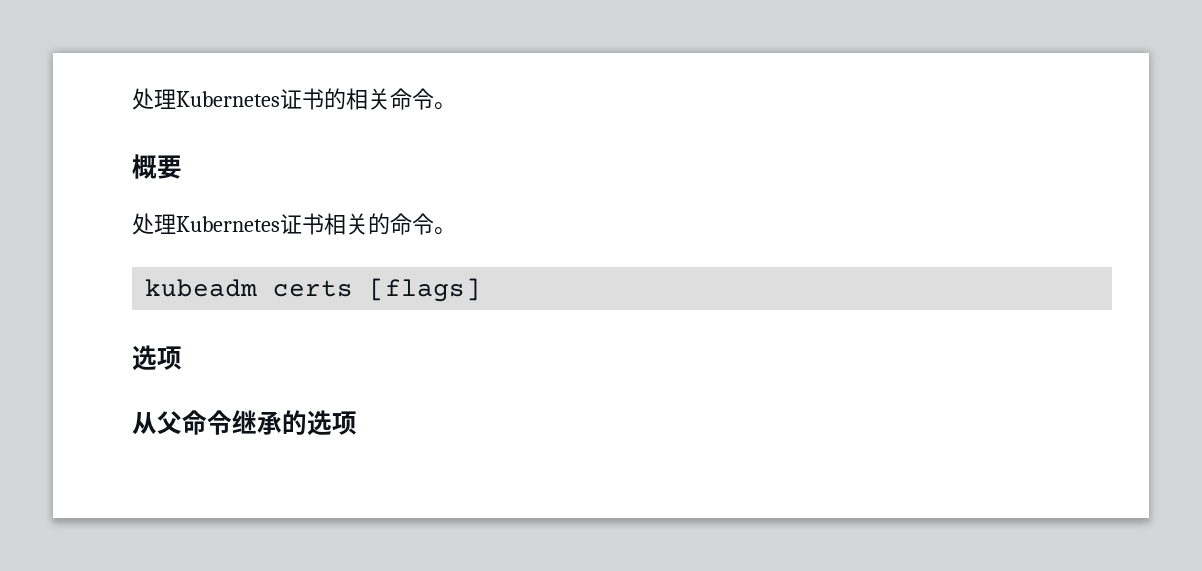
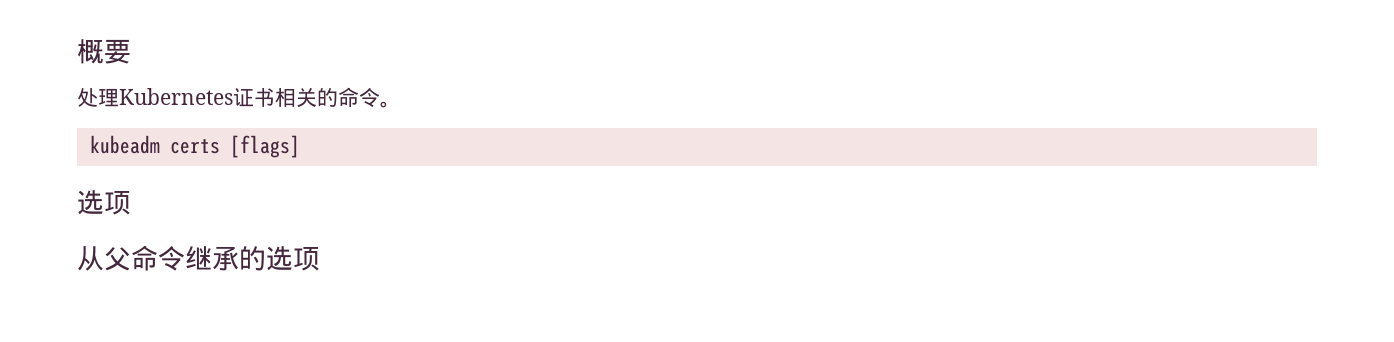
[132,88,456,110] 处理Kubernetes证书的相关命令。 // -> (77, 51) none

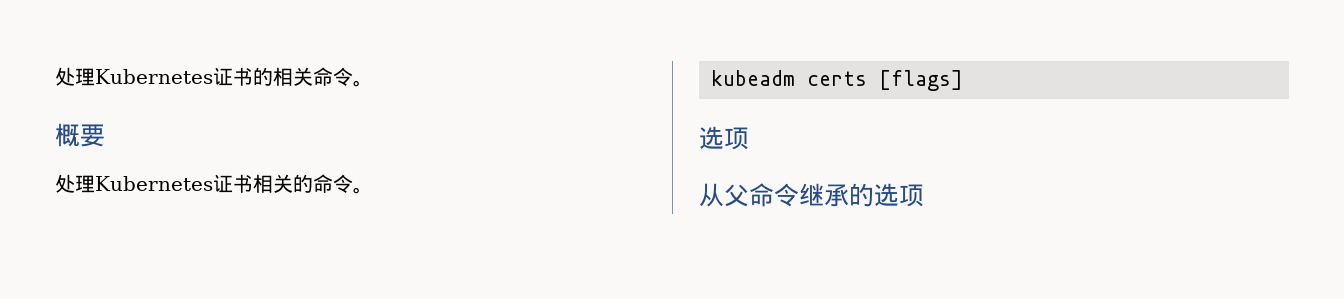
(77, 51) none -> [55,67,373,87] 处理Kubernetes证书的相关命令。 //

